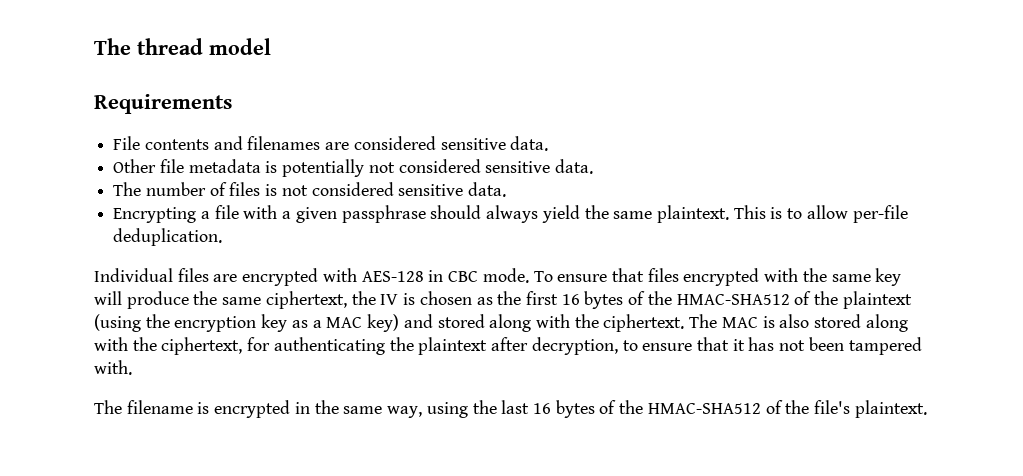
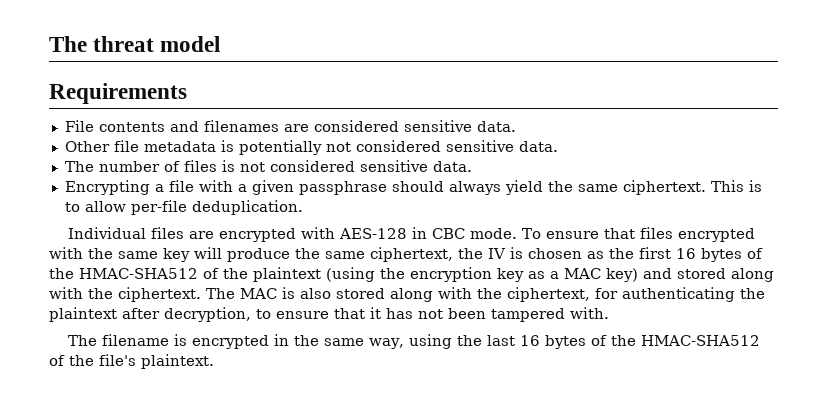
[94,38,203,55] The thread -> [49,36,155,52] The threat
[656,205,729,223] plaintext. -> [622,180,706,195] ciphertext.

